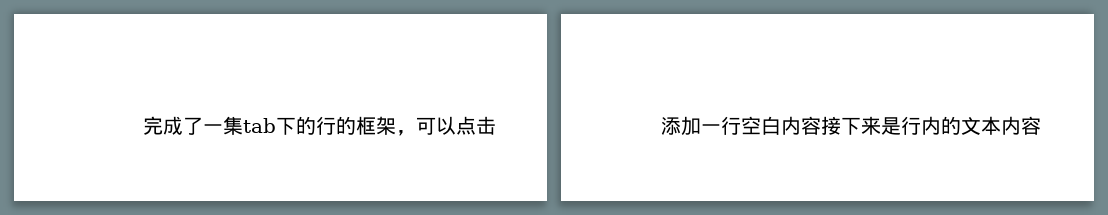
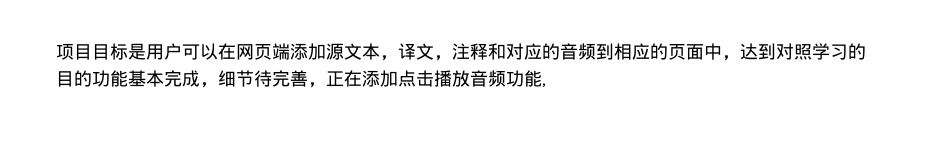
[143,116,1041,136] 完成了一集tab下的行的框架，可以点击添加一行空白内容接下来是行内的文本内容 -> [56,43,866,61] [56,70,546,88] 项目目标是用户可以在网页端添加源文本，译文，注释和对应的音频到相应的页面中，达到对照学习的目的功能基本完成，细节待完善，正在添加点击播放音频功能,

